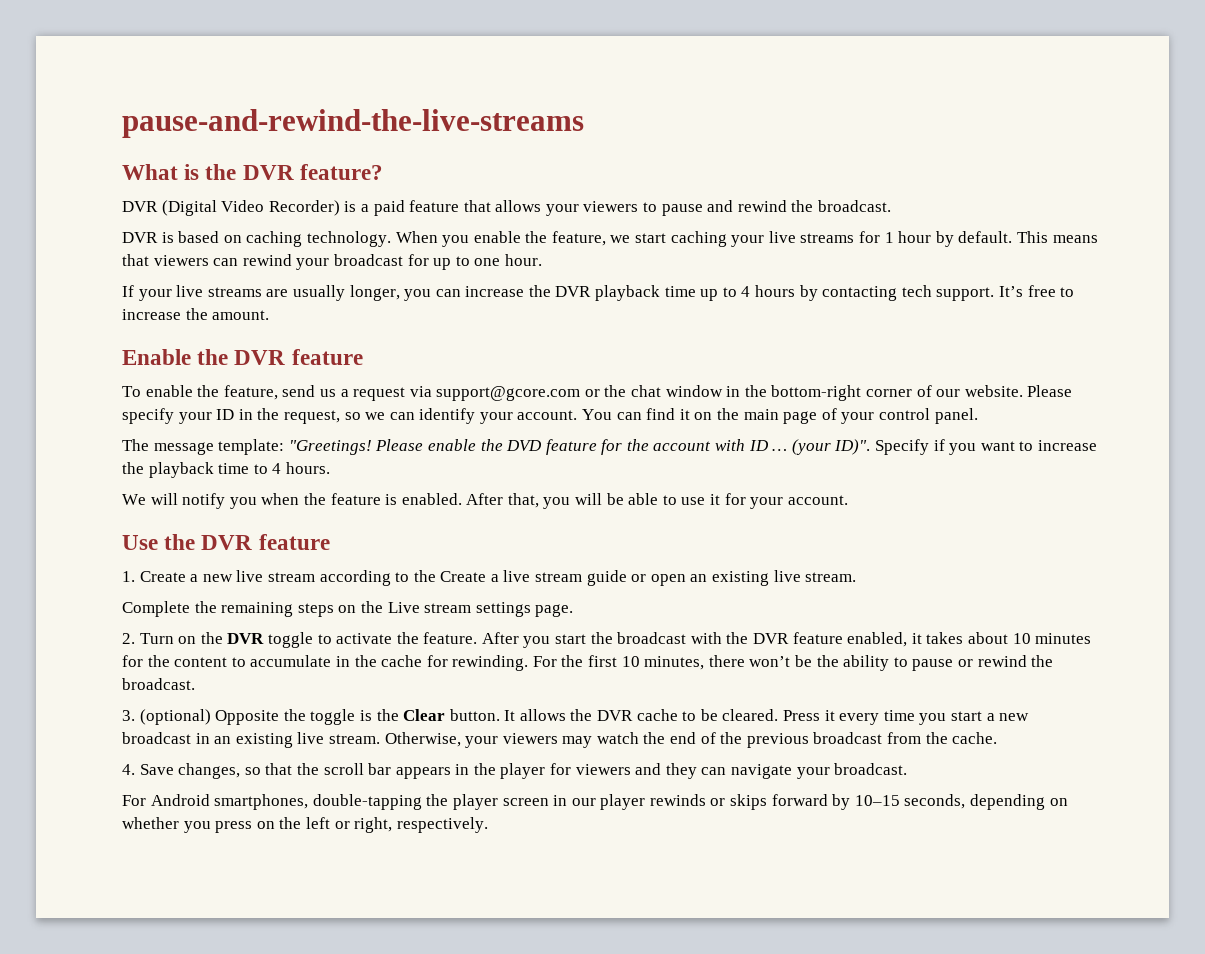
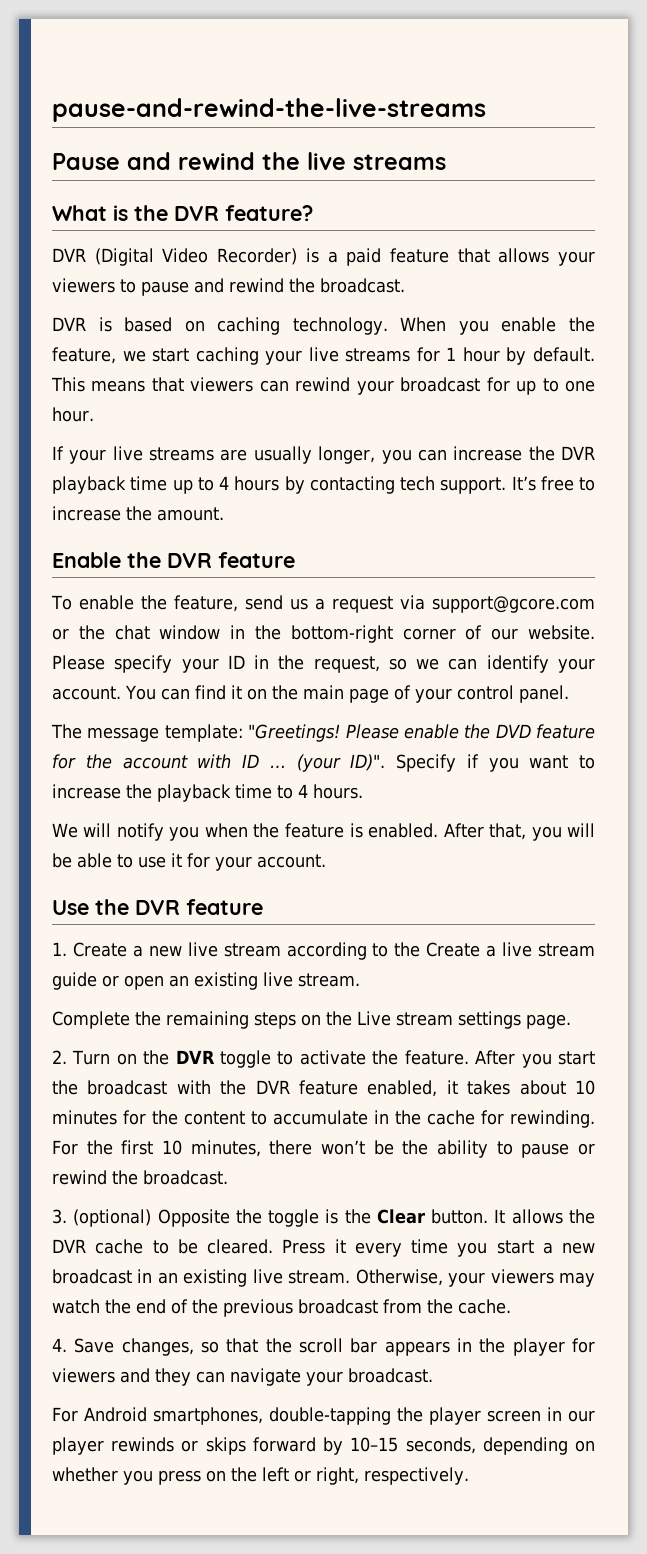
(584, 123) none -> [52,152,446,170] // Pause and rewind the live streams

